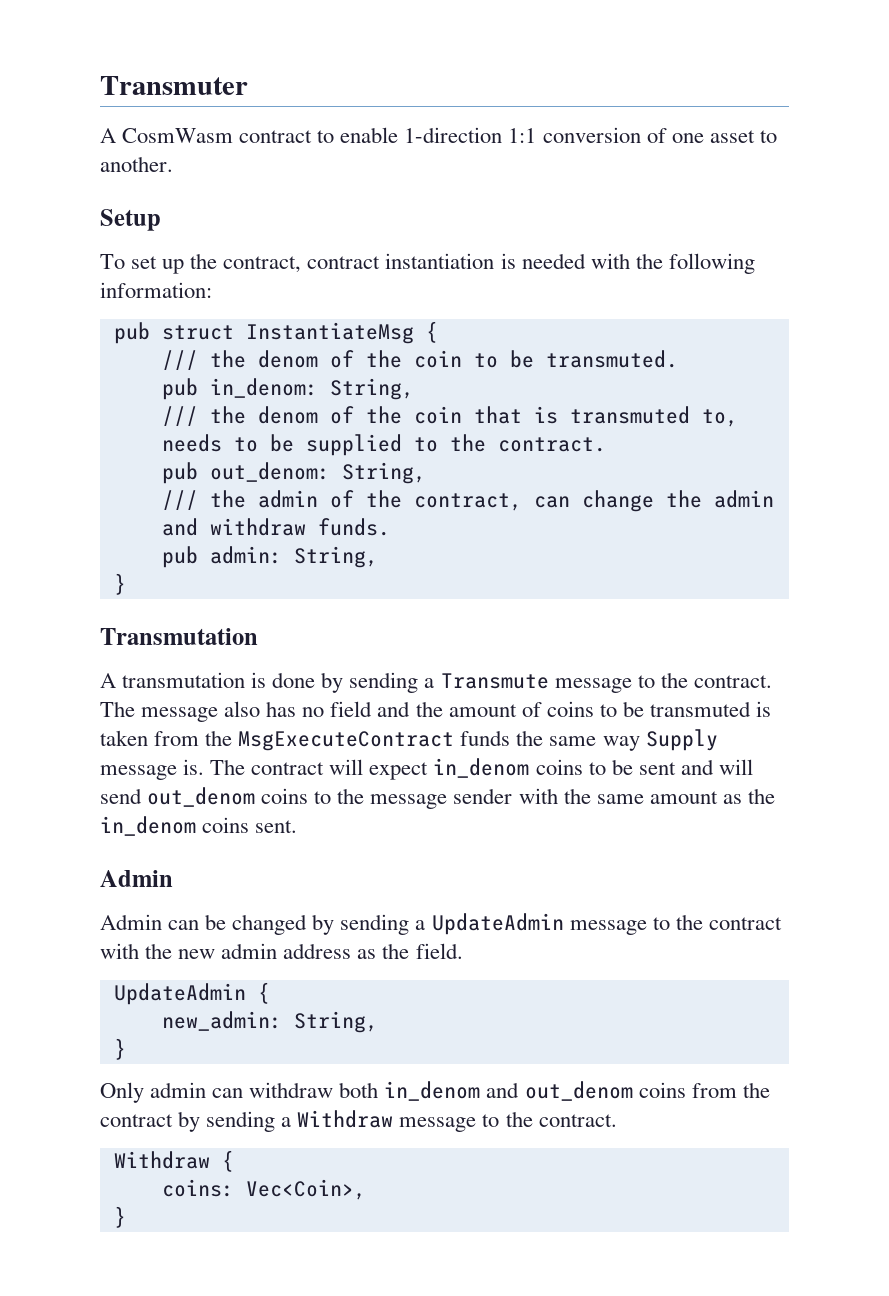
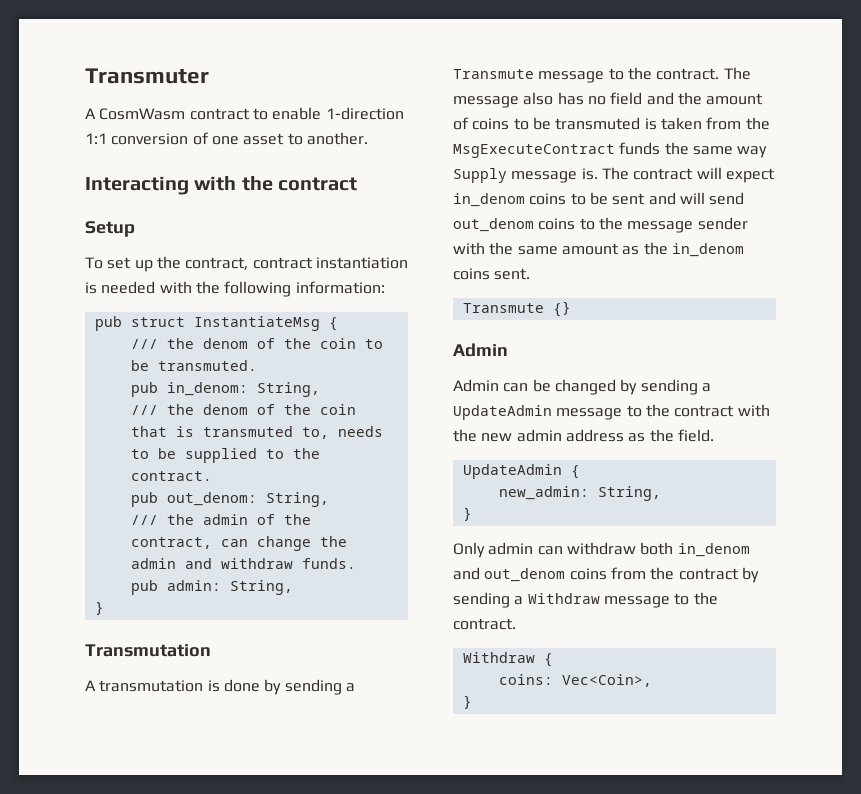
(173, 164) none -> [85,176,358,195] // Interacting with the contract
(298, 826) none -> [462,301,571,317] // Transmute {}

